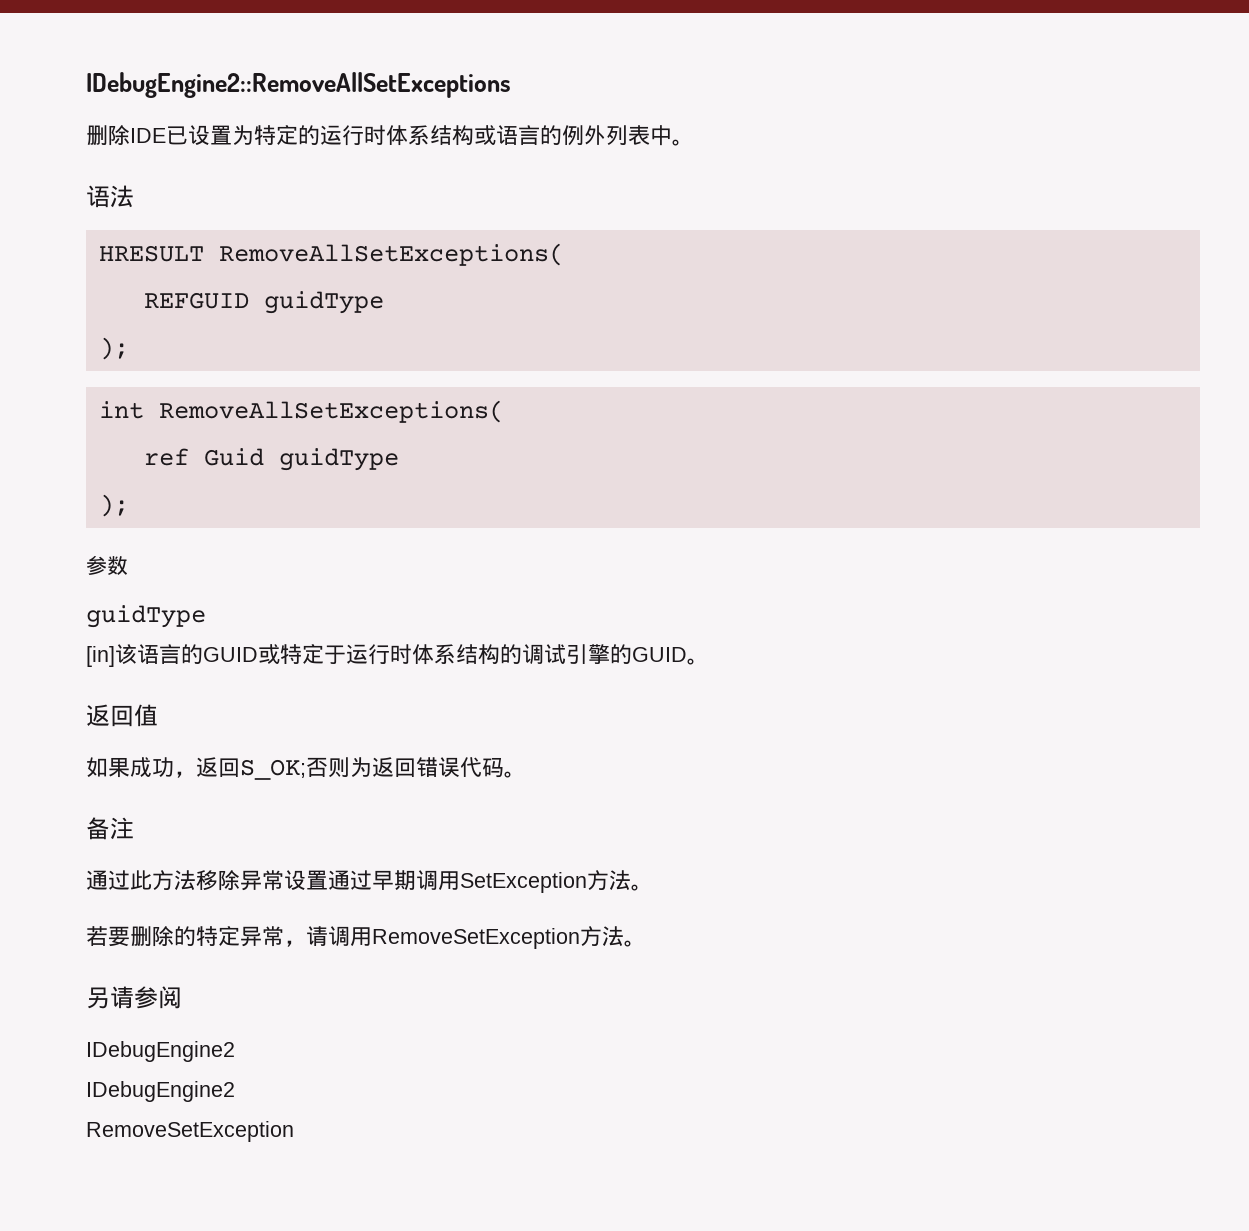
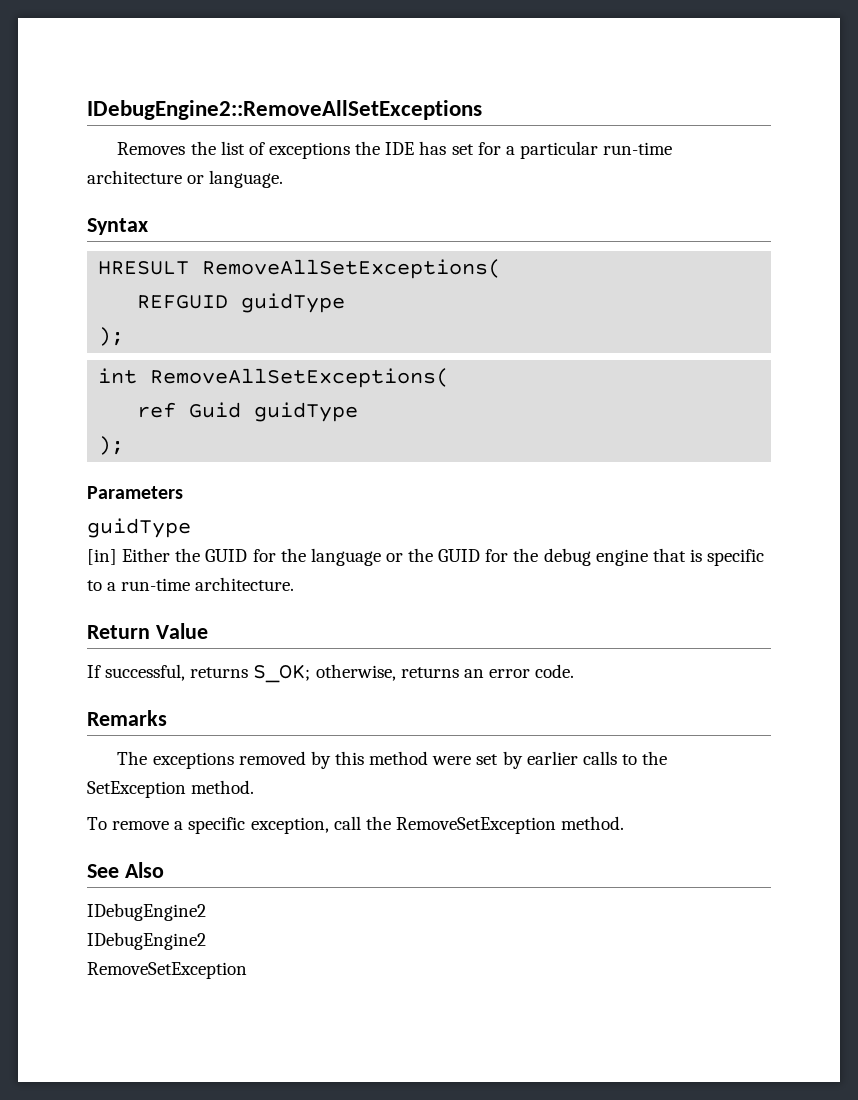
[86,125,694,146] [86,185,134,208] 删除IDE已设置为特定的运行时体系结构或语言的例外列表中。 // 语法 -> [117,141,673,159] [87,170,284,188] [87,218,148,235] Removes the list of exceptions the IDE has set for a particular run-time architecture or language. // Syntax
[86,555,128,575] 参数 -> [87,486,183,499] Parameters
[115,644,709,665] [86,704,158,727] [86,757,526,780] [86,817,134,840] [86,870,653,893] [86,926,646,949] [86,986,182,1009] 该语言的GUID或特定于运行时体系结构的调试引擎的GUID。 // 返回值 // 如果成功，返回S_OK;否则为返回错误代码。 // 备注 // 通过此方法移除异常设置通过早期调用SetException方法。 // 若要删除的特定异常，请调用RemoveSetException方法。 // 另请参阅 -> [122,548,765,566] [87,577,295,591] [87,623,208,639] [87,664,575,683] [87,710,167,726] [117,751,668,769] [87,780,255,798] [87,816,625,834] [87,862,164,878] Either the GUID for the language or the GUID for the debug engine that is specific to a run-time architecture. // Return Value // If successful, returns S_OK; otherwise, returns an error code. // Remarks // The exceptions removed by this method were set by earlier calls to the SetException method. // To remove a specific exception, call the RemoveSetException method. // See Also

